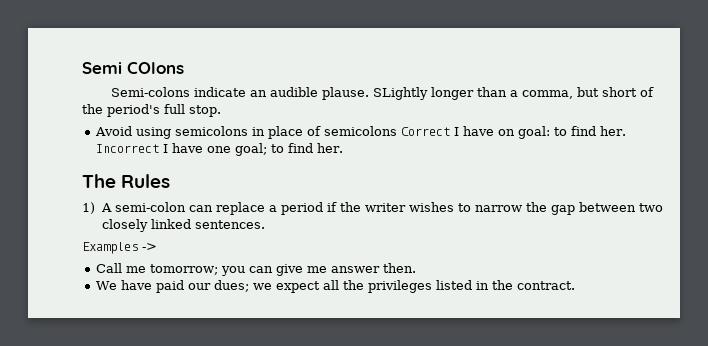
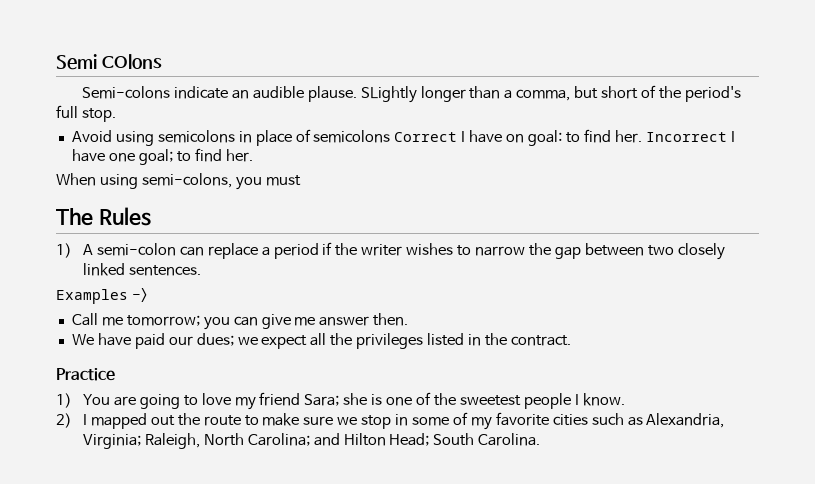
(344, 148) none -> [56,173,301,190] // When using semi-colons, you must
(576, 285) none -> [56,368,115,381] [56,392,625,410] [56,412,725,430] [82,433,541,449] // Practice // 1) You are going to love my friend Sara; she is one of the sweetest people I know. // 2) I mapped out the route to make sure we stop in some of my favorite cities such as Alexandria, Virginia; Raleigh, North Carolina; and Hilton Head; South Carolina.

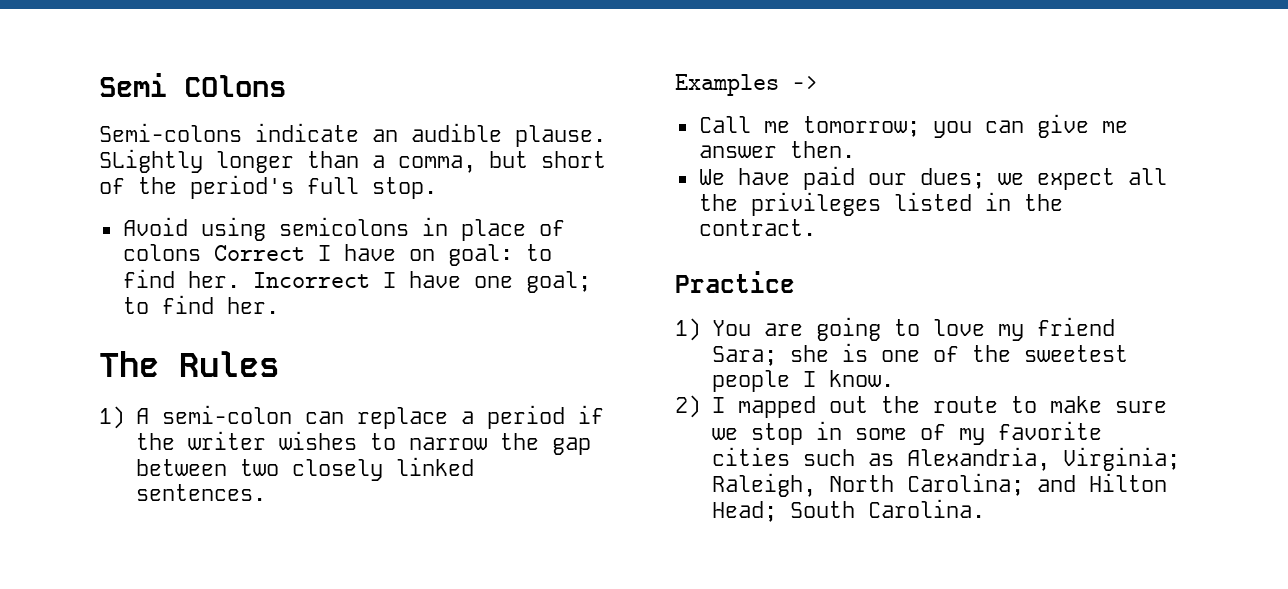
[313,130,391,143] semicolons -> [122,244,201,261] colons
[56,173,301,190] // When using semi-colons, you must -> (279, 305) none

